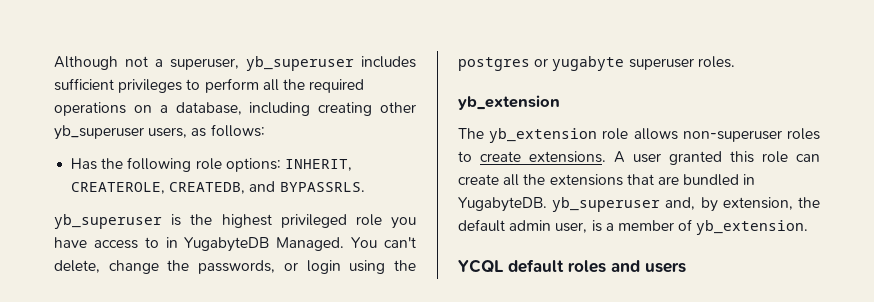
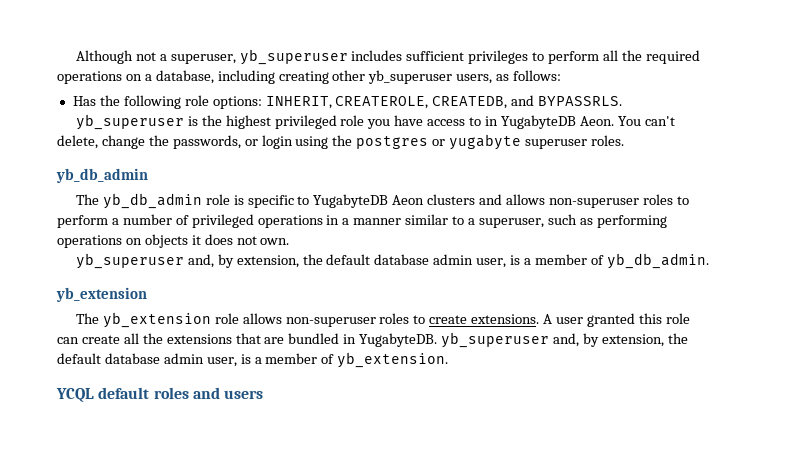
[276,237,345,251] Managed. -> [579,116,614,126] Aeon.
(735, 62) none -> [56,168,148,183] [75,193,689,209] [57,214,667,228] [57,234,290,248] [75,253,709,269] // yb_db_admin // The yb_db_admin role is specific to YugabyteDB Aeon clusters and allows non-superuser roles to perform a number of privileged operations in a manner similar to a superuser, such as performing operations on objects it does not own. // yb_superuser and, by extension, the default database admin user, is a member of yb_db_admin.
(505, 225) none -> [104,353,160,364] database

